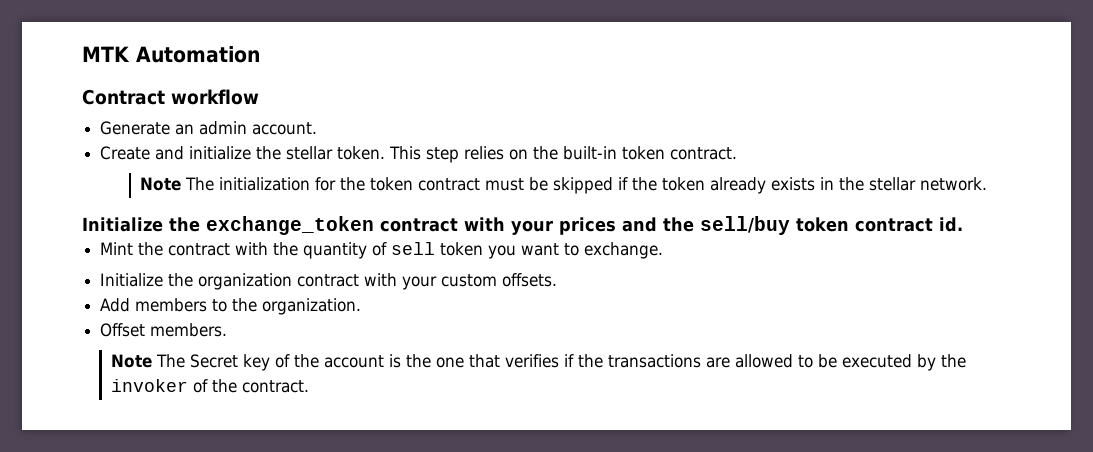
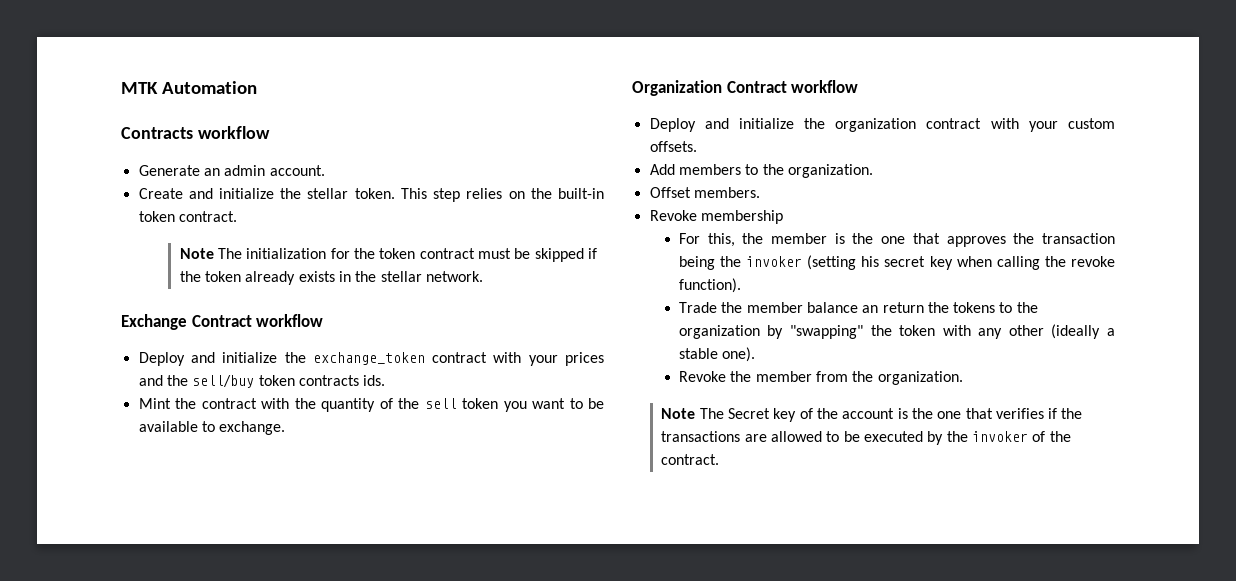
[82,89,165,105] Contract -> [121,127,193,139] Contracts
[82,217,163,232] Initialize -> [121,314,324,330] [138,352,278,366] Exchange Contract workflow // Deploy and initialize
[855,217,963,232] contract id. -> [298,375,386,386] contracts ids.
(388, 249) none -> [398,398,420,409] the
[584,242,664,259] [100,273,164,287] exchange. // Initialize -> [588,398,604,409] [138,421,286,435] [632,80,859,96] [649,118,794,132] be available to exchange. // Organization Contract workflow // Deploy and initialize
(228, 330) none -> [649,210,783,224] [678,233,1115,247] [678,255,1115,270] [678,278,741,293] [678,302,1038,313] [678,324,1115,339] [678,347,756,362] [678,371,963,385] // Revoke membership // For this, the member is the one that approves the transaction being the invoker (setting his secret key when calling the revoke function). // Trade the member balance an return the tokens to the organization by "swapping" the token with any other (ideally a stable one). // Revoke the member from the organization.

